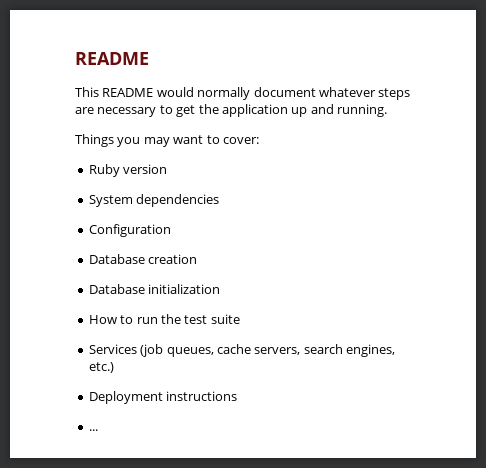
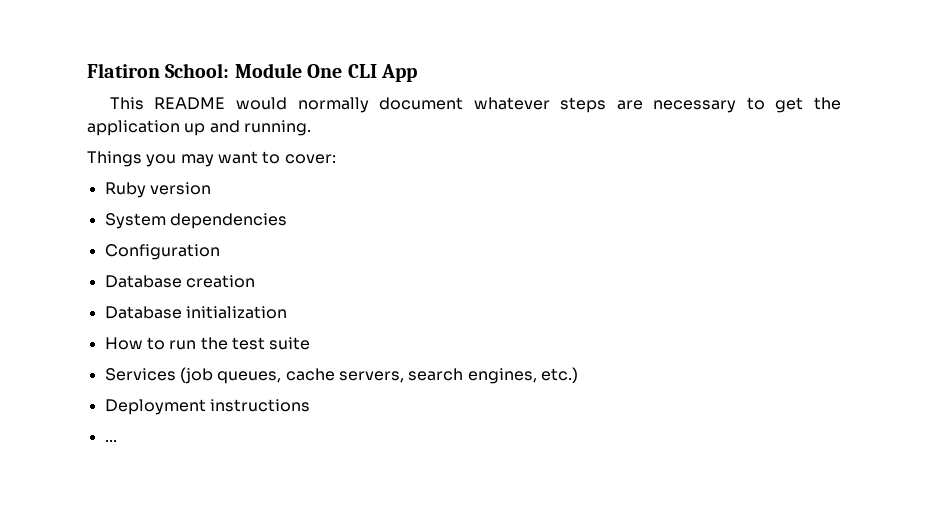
[75,52,149,65] README -> [87,63,417,82] Flatiron School: Module One CLI App

